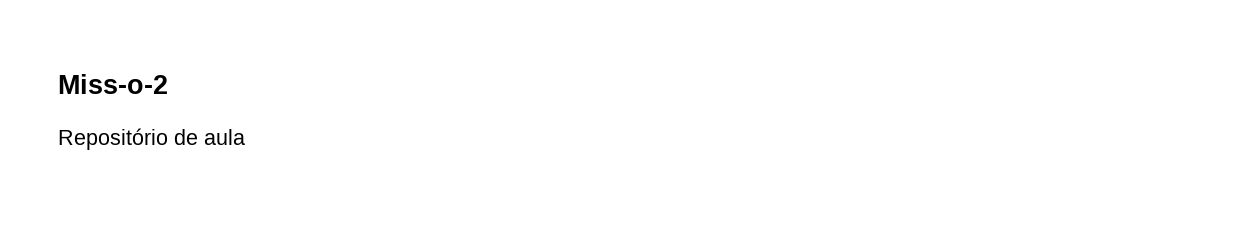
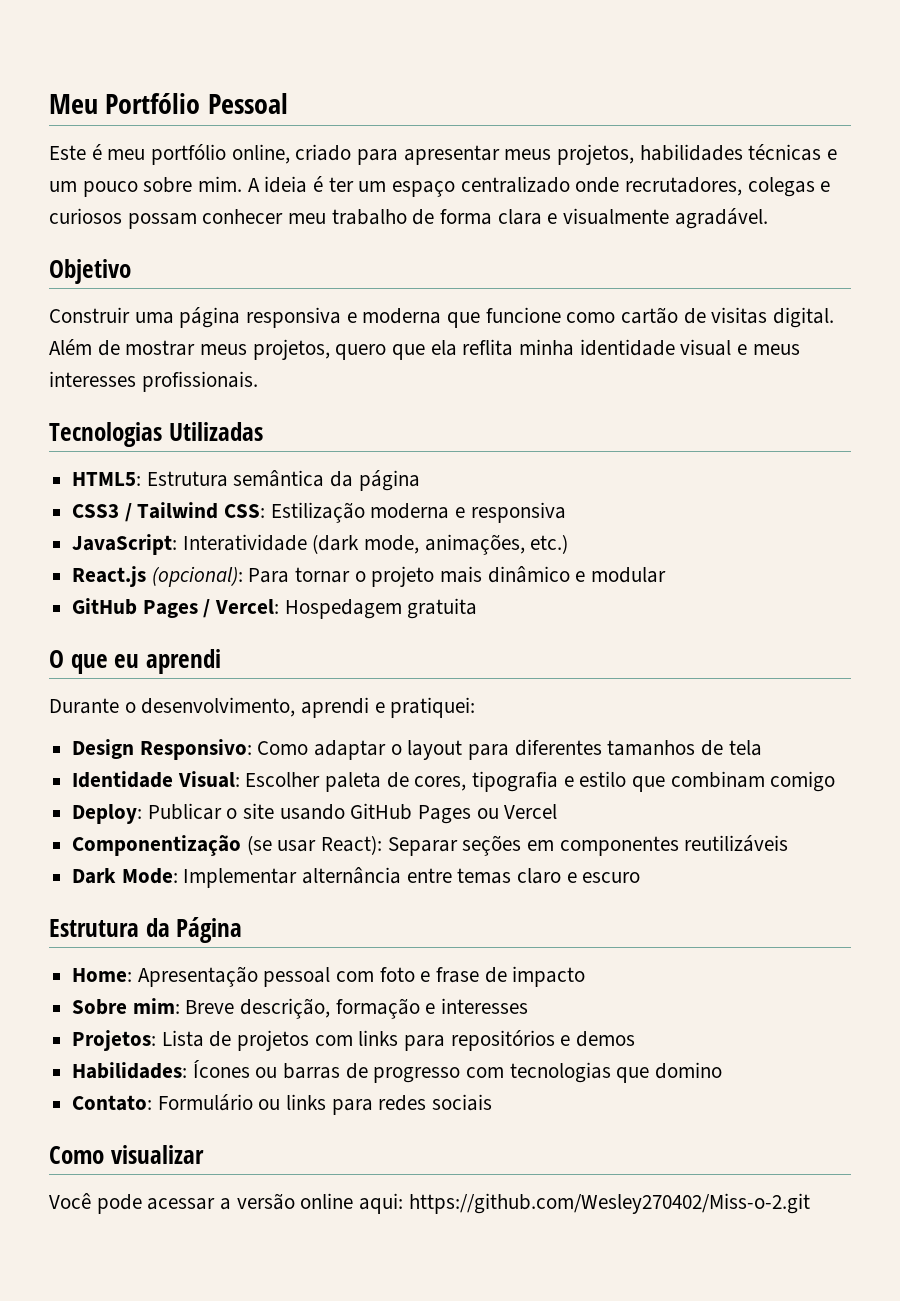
[58,74,168,94] [58,128,245,150] Miss-o-2 // Repositório de aula -> [49,93,288,114] [49,144,838,165] [49,176,831,197] [49,208,768,229] [49,259,131,284] [49,307,835,328] [49,339,800,360] [49,371,258,392] [49,422,263,447] [72,470,420,491] [72,502,566,523] [72,534,569,555] [72,566,667,587] [72,598,478,619] [49,649,221,674] [49,697,476,718] [72,739,762,760] [72,771,836,792] [72,803,558,824] [72,835,789,856] [72,867,641,888] [49,917,243,943] [72,966,586,987] [72,998,529,1019] [72,1030,636,1051] [72,1060,723,1083] [72,1094,493,1115] [49,1145,204,1164] [49,1193,810,1214] Meu Portfólio Pessoal // Este é meu portfólio online, criado para apresentar meus projetos, habilidades técnicas e um pouco sobre mim. A ideia é ter um espaço centralizado onde recrutadores, colegas e curiosos possam conhecer meu trabalho de forma clara e visualmente agradável. // Objetivo // Construir uma página responsiva e moderna que funcione como cartão de visitas digital. Além de mostrar meus projetos, quero que ela reflita minha identidade visual e meus interesses profissionais. // Tecnologias Utilizadas // HTML5: Estrutura semântica da página // CSS3 / Tailwind CSS: Estilização moderna e responsiva // JavaScript: Interatividade (dark mode, animações, etc.) // React.js (opcional): Para tornar o projeto mais dinâmico e modular // GitHub Pages / Vercel: Hospedagem gratuita // O que eu aprendi // Durante o desenvolvimento, aprendi e pratiquei: // Design Responsivo: Como adaptar o layout para diferentes tamanhos de tela // Identidade Visual: Escolher paleta de cores, tipografia e estilo que combinam comigo // Deploy: Publicar o site usando GitHub Pages ou Vercel // Componentização (se usar React): Separar seções em componentes reutilizáveis // Dark Mode: Implementar alternância entre temas claro e escuro // Estrutura da Página // Home: Apresentação pessoal com foto e frase de impacto // Sobre mim: Breve descrição, formação e interesses // Projetos: Lista de projetos com links para repositórios e demos // Habilidades: Ícones ou barras de progresso com tecnologias que domino // Contato: Formulário ou links para redes sociais // Como visualizar // Você pode acessar a versão online aqui: https://github.com/Wesley270402/Miss-o-2.git

